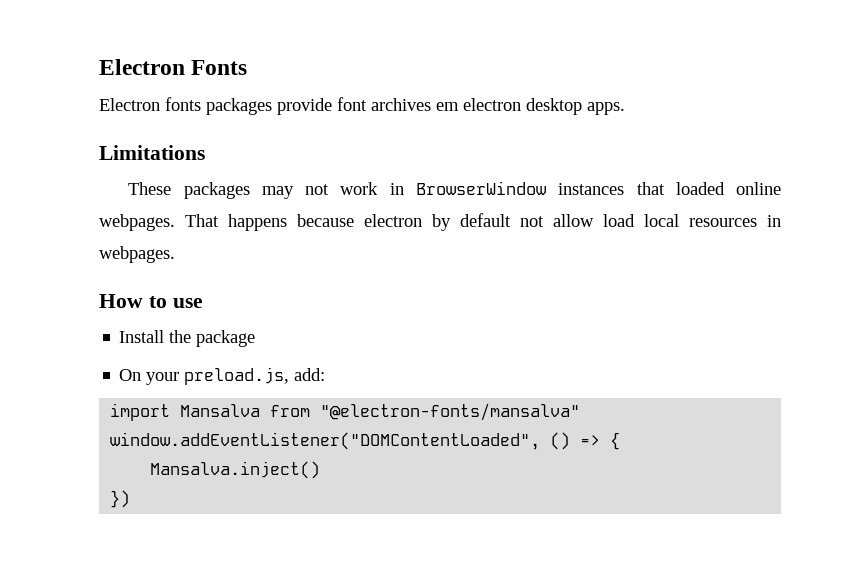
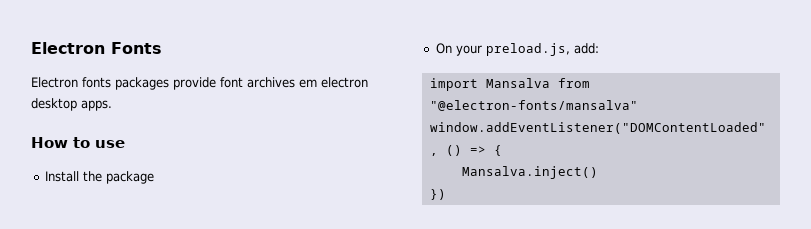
[99,145,205,160] [128,181,781,199] [99,213,781,231] [99,246,175,263] // Limitations // These packages may not work in BrowserWindow instances that loaded online webpages. That happens because electron by default not allow load local resources in webpages. -> (112, 105) none

